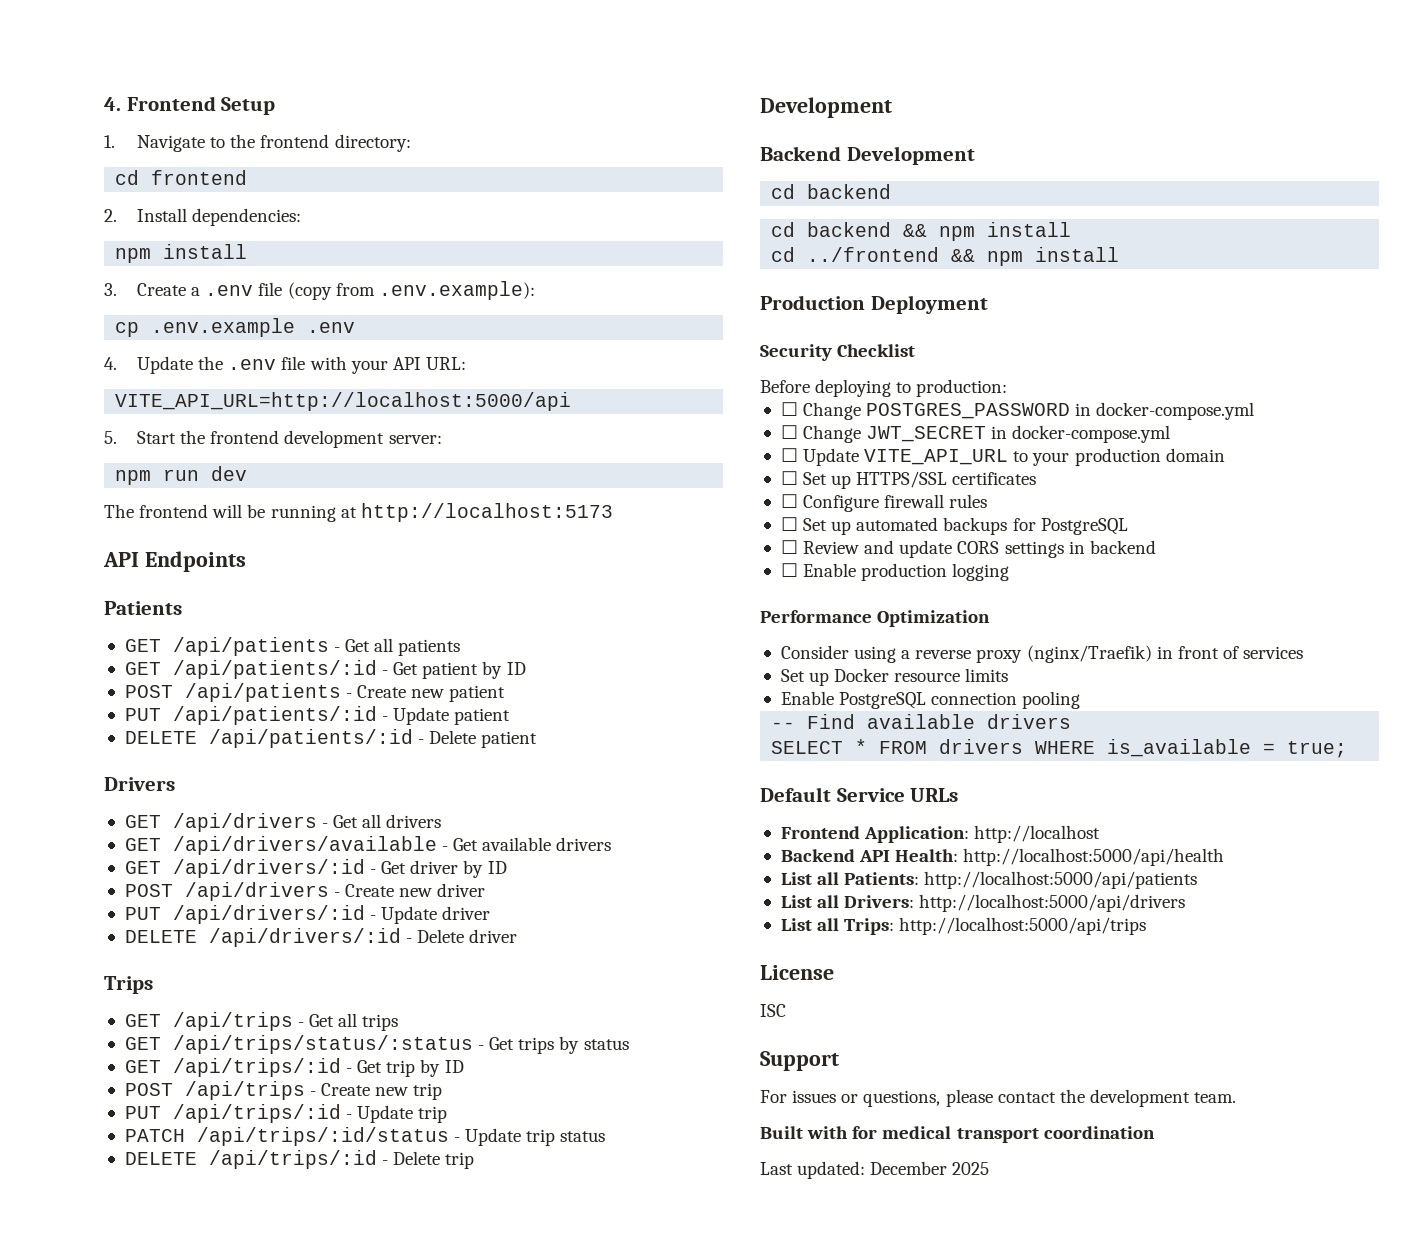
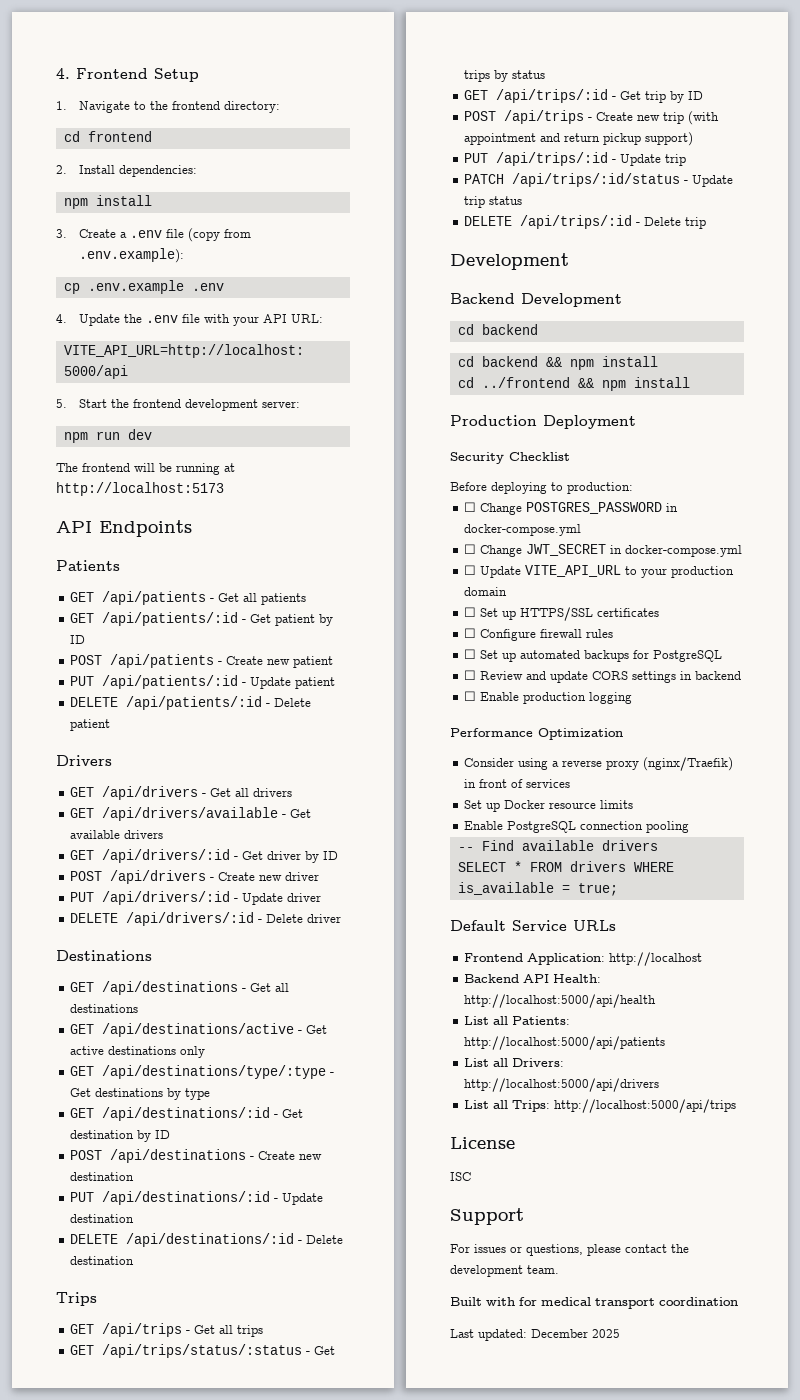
(518, 936) none -> [56,950,152,961] [70,981,290,995] [70,1004,139,1013] [70,1023,328,1037] [70,1046,206,1058] [70,1065,335,1079] [70,1088,211,1100] [70,1107,304,1121] [70,1130,171,1142] [70,1149,323,1163] [70,1172,135,1181] [70,1191,324,1205] [70,1214,135,1223] [70,1233,344,1247] [70,1256,135,1265] // Destinations // GET /api/destinations - Get all destinations // GET /api/destinations/active - Get active destinations only // GET /api/destinations/type/:type - Get destinations by type // GET /api/destinations/:id - Get destination by ID // POST /api/destinations - Create new destination // PUT /api/destinations/:id - Update destination // DELETE /api/destinations/:id - Delete destination
(443, 1091) none -> [688,111,720,125] [464,132,694,146] (with appointment and return pickup support)

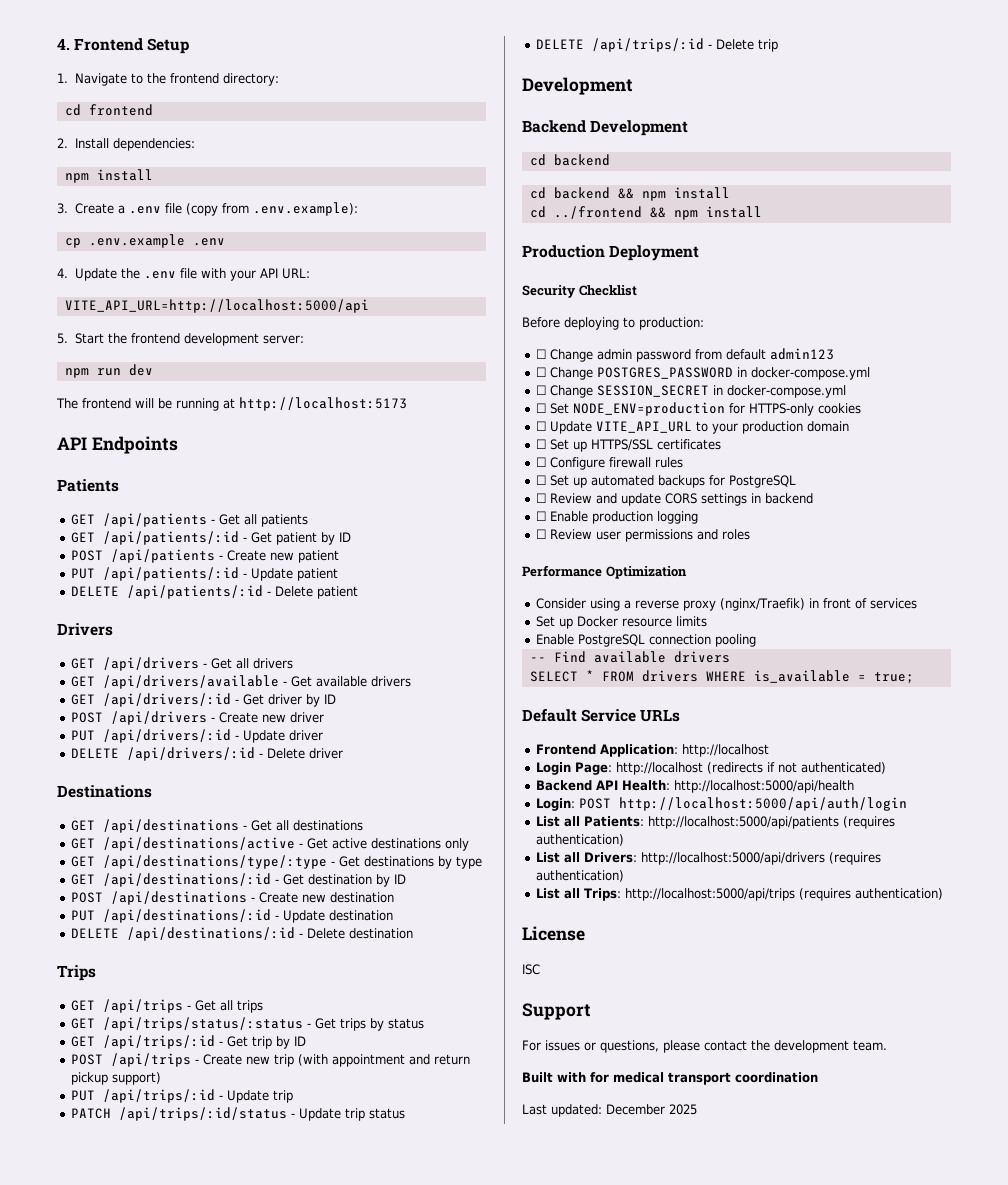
(633, 488) none -> [536,348,835,362] // ☐ Change admin password from default admin123
[526,544,743,557] JWT_SECRET in docker-compose.yml -> [597,385,847,398] [536,402,862,416] SESSION_SECRET in docker-compose.yml // ☐ Set NODE_ENV=production for HTTPS-only cookies
(633, 698) none -> [536,529,751,542] // ☐ Review user permissions and roles
(703, 959) none -> [536,762,887,775] // Login Page: http://localhost (redirects if not authenticated)
(657, 1001) none -> [536,797,908,811] // Login: POST http://localhost:5000/api/auth/login
(666, 1043) none -> [843,816,896,829] [536,834,625,846] (requires authentication)
(660, 1085) none -> [829,852,882,865] [536,870,625,882] (requires authentication)
(737, 1106) none -> [799,888,944,901] (requires authentication)

